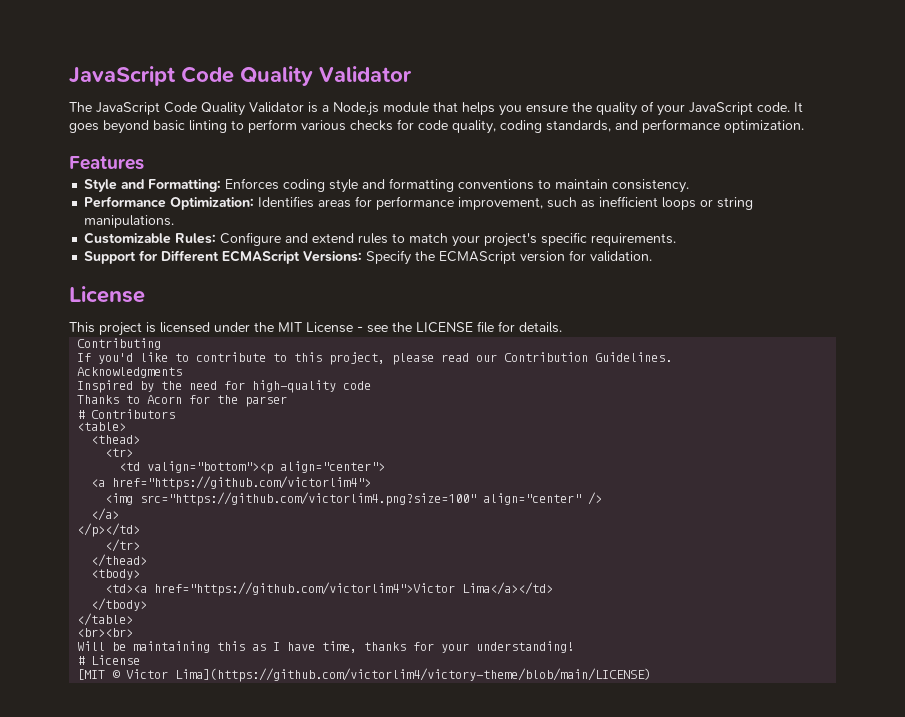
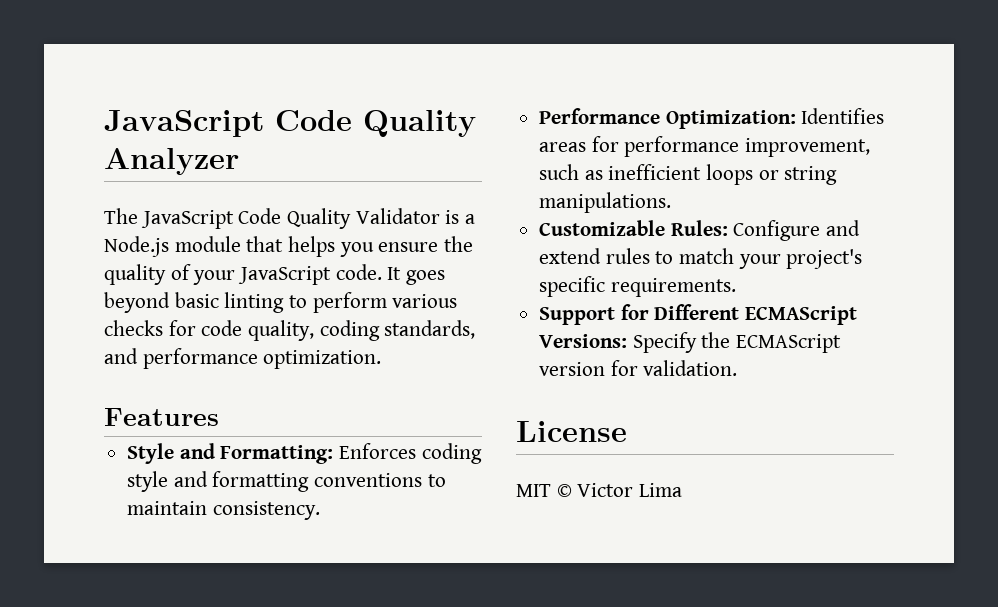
[69,66,412,86] JavaScript Code Quality Validator -> [104,110,476,137] [104,148,239,175] JavaScript Code Quality Analyzer
[69,321,562,336] [77,338,162,350] [77,352,673,365] [77,367,183,378] [77,380,372,393] [77,395,288,407] [77,409,176,419] [77,422,127,431] [91,435,141,444] [105,448,134,457] [119,461,386,474] [91,476,372,490] [105,492,603,506] [91,508,120,521] [77,523,141,537] [105,539,141,552] [91,554,148,567] [91,569,141,580] [105,582,554,596] [91,598,148,611] [77,613,134,626] [77,628,134,637] [77,641,575,653] [77,655,141,665] [77,669,106,680] This project is licensed under the MIT License - see the LICENSE file for details. // Contributing // If you'd like to contribute to this project, please read our Contribution Guidelines. // Acknowledgments // Inspired by the need for high-quality code // Thanks to Acorn for the parser // # Contributors // <table> // <thead> // <tr> // <td valign="bottom"><p align="center"> // <a href="https://github.com/victorlim4"> // <img src="https://github.com/victorlim4.png?size=100" align="center" /> // </a> // </p></td> // </tr> // </thead> // <tbody> // <td><a href="https://github.com/victorlim4">Victor Lima</a></td> // </tbody> // </table> // <br><br> // Will be maintaining this as I have time, thanks for your understanding! // # License // [MIT -> [516,484,551,497] MIT
[175,668,652,682] Lima](https://github.com/victorlim4/victory-theme/blob/main/LICENSE) -> [639,483,683,497] Lima

